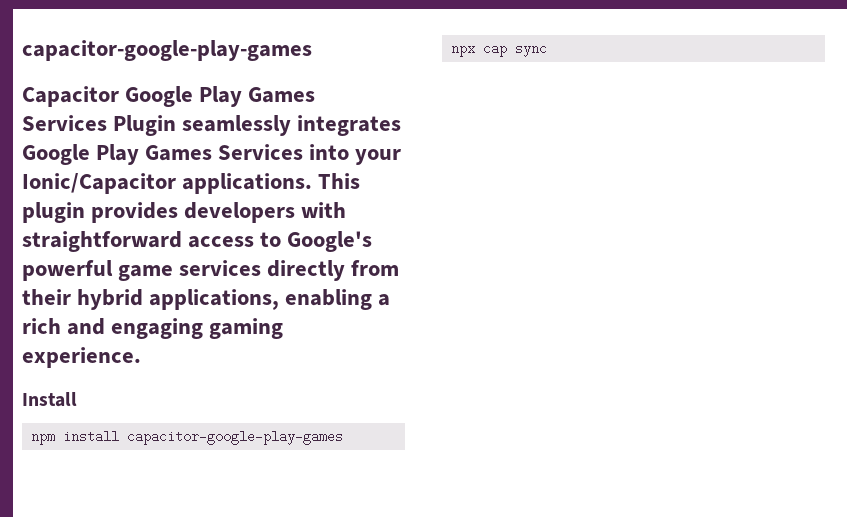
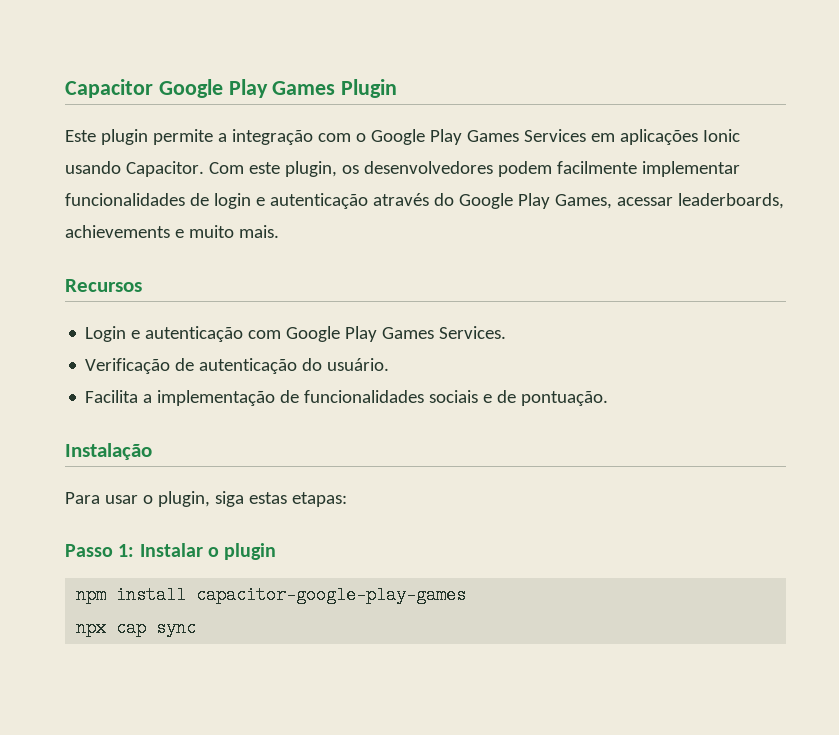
[22,40,312,61] capacitor-google-play-games // -> (65, 88) none
[22,115,107,131] Services -> (336, 88) none
[182,115,402,136] [22,144,402,165] [22,173,361,194] [22,202,347,223] [22,231,373,252] [22,260,400,281] [22,289,391,310] [22,318,284,339] [22,347,141,368] [22,392,77,407] seamlessly integrates Google Play Games Services into your Ionic/Capacitor applications. This plugin provides developers with straightforward access to Google's powerful game services directly from their hybrid applications, enabling a rich and engaging gaming experience. // Install -> [65,129,740,145] [65,161,740,177] [65,193,784,209] [65,225,279,238] [65,279,142,292] [85,326,507,342] [85,358,390,374] [85,390,609,406] [65,443,152,460] [65,491,347,507] [65,543,277,560] // Este plugin permite a integração com o Google Play Games Services em aplicações Ionic usando Capacitor. Com este plugin, os desenvolvedores podem facilmente implementar funcionalidades de login e autenticação através do Google Play Games, acessar leaderboards, achievements e muito mais. // Recursos // Login e autenticação com Google Play Games Services. // Verificação de autenticação do usuário. // Facilita a implementação de funcionalidades sociais e de pontuação. // Instalação // Para usar o plugin, siga estas etapas: // Passo 1: Instalar o plugin

